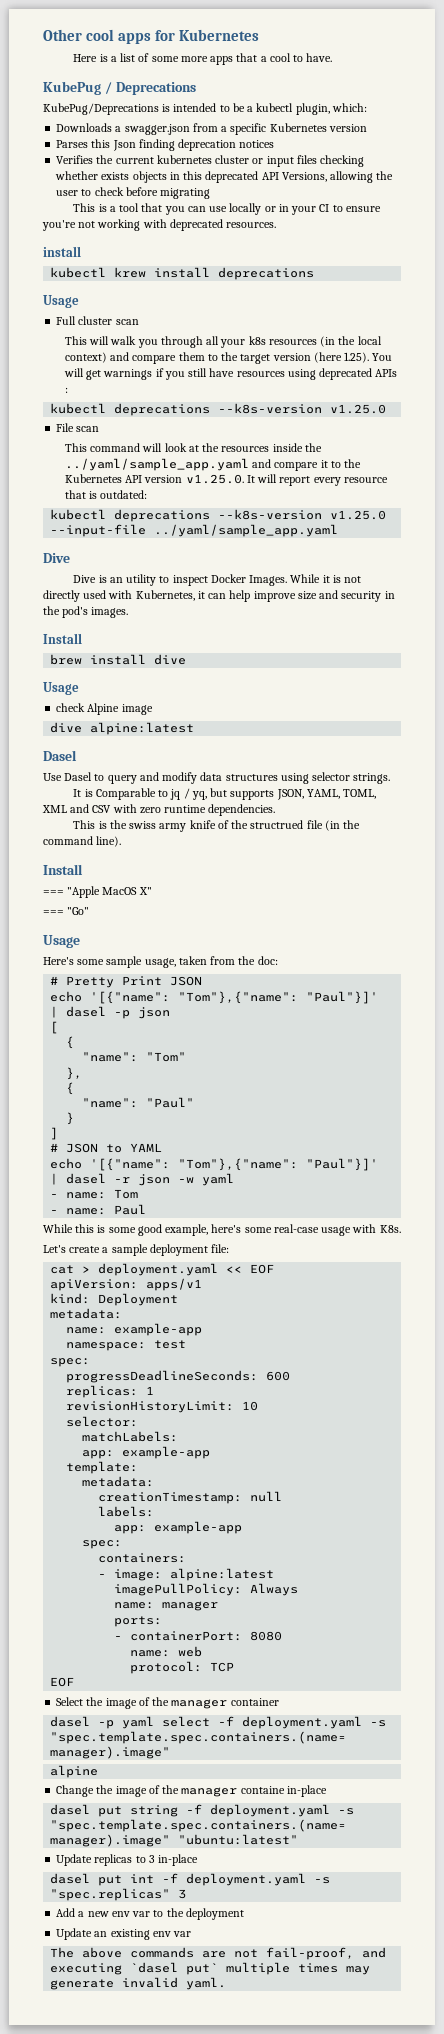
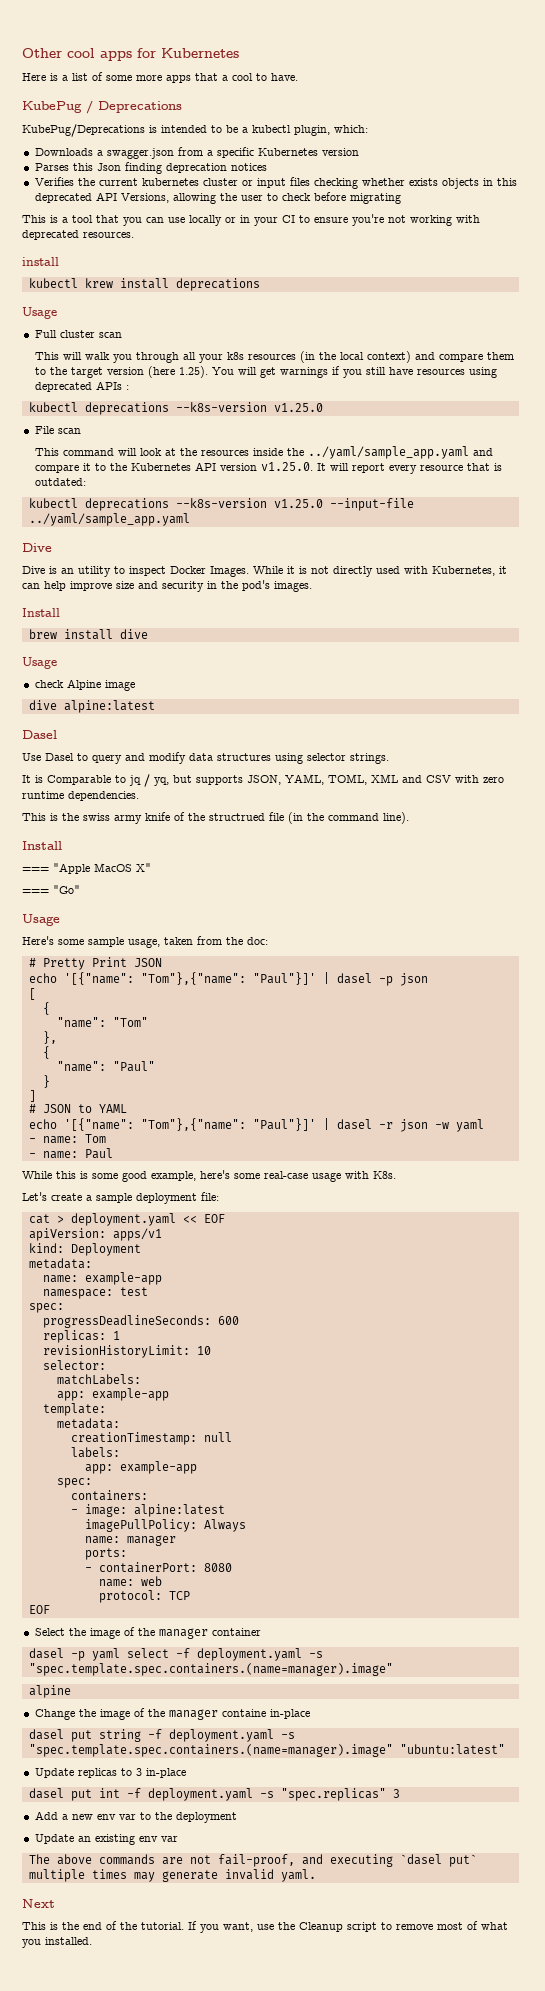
(227, 1983) none -> [22,1899,55,1908] [22,1921,508,1933] [22,1937,92,1948] // Next // This is the end of the tutorial. If you want, use the Cleanup script to remove most of what you installed.

